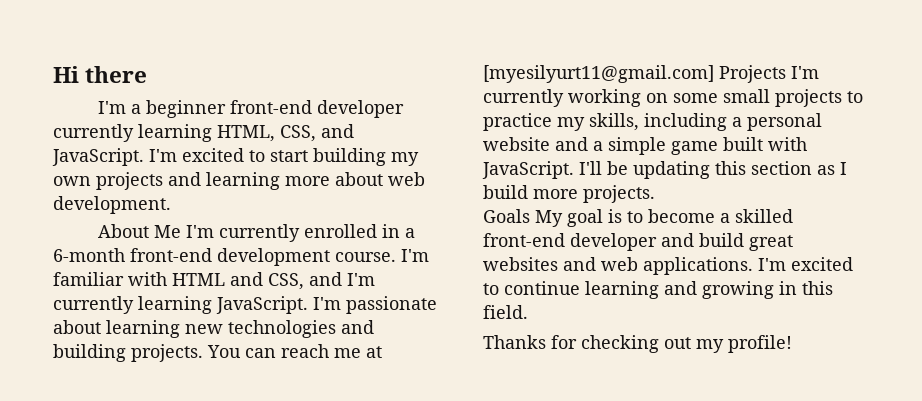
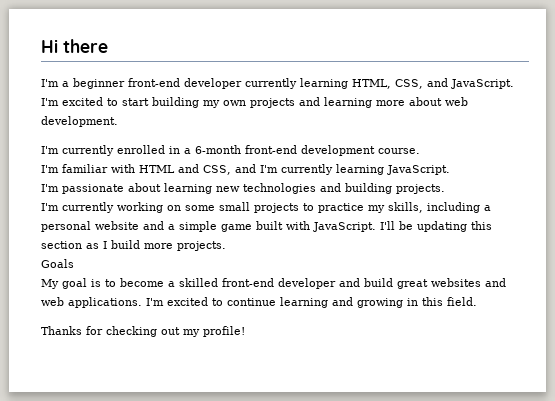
[97,224,181,238] About Me -> (118, 121) none
(396, 257) none -> (420, 151) //
(308, 305) none -> (450, 170) //
[207,344,382,358] [483,65,786,83] You can reach me at [myesilyurt11@gmail.com] Projects -> (445, 189) //
(530, 216) none -> (74, 263) //

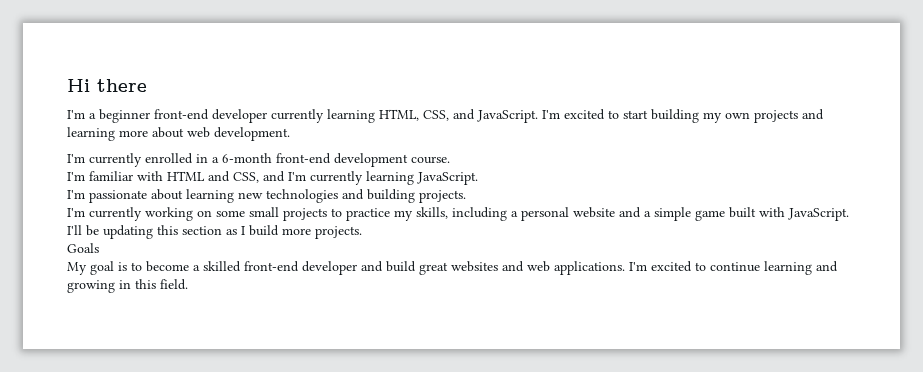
[41,326,245,337] // Thanks for checking out my profile! -> (188, 284) none

